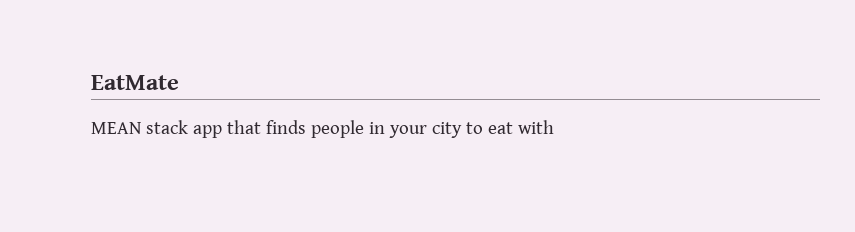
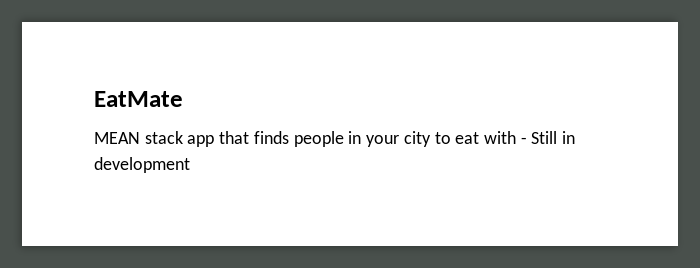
(554, 127) none -> [520,131,576,144] [94,157,190,173] - Still in development

